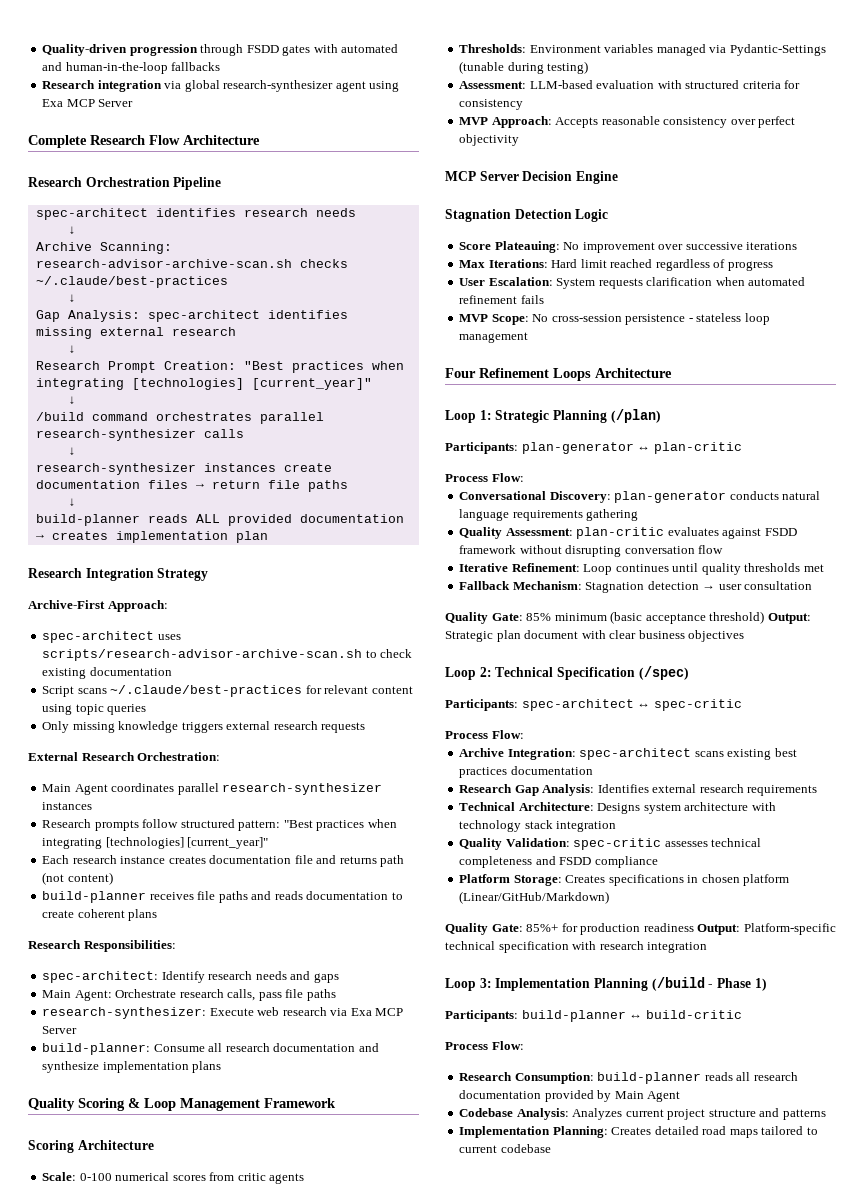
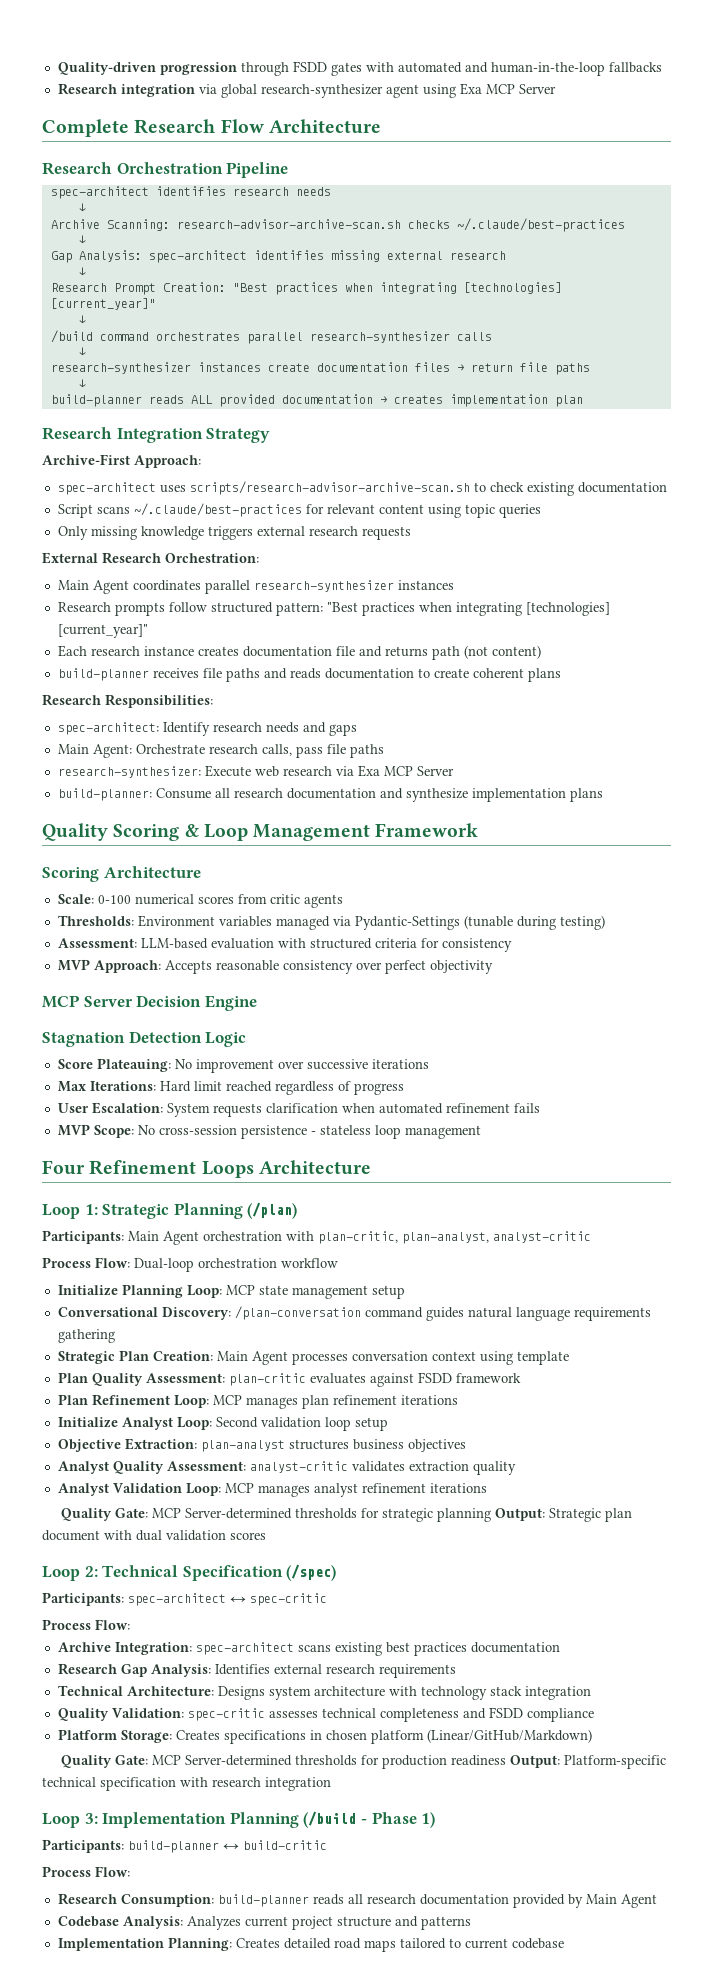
[521,442,742,454] [445,473,524,482] plan-generator ↔ plan-critic // Process Flow: -> [128,1231,591,1245] [42,1257,338,1272] [57,1284,405,1299] Main Agent orchestration with plan-critic, plan-analyst, analyst-critic // Process Flow: Dual-loop orchestration workflow // Initialize Planning Loop: MCP state management setup
[614,491,779,503] plan-generator conducts -> [234,1306,464,1321] /plan-conversation command guides
(639, 515) none -> [57,1350,569,1365] [57,1372,88,1383] Strategic Plan Creation: Main Agent processes conversation context using template // Plan
[519,545,724,557] [459,563,824,575] [459,581,813,593] [445,611,765,624] without disrupting conversation flow // Iterative Refinement: Loop continues until quality thresholds met // Fallback Mechanism: Stagnation detection → user consultation // Quality Gate: 85% minimum (basic acceptance threshold) -> [57,1394,458,1409] [57,1417,388,1431] [57,1438,466,1452] [57,1461,516,1475] [57,1483,487,1497] [61,1508,492,1522] // Plan Refinement Loop: MCP manages plan refinement iterations // Initialize Analyst Loop: Second validation loop setup // Objective Extraction: plan-analyst structures business objectives // Analyst Quality Assessment: analyst-critic validates extraction quality // Analyst Validation Loop: MCP manages analyst refinement iterations // Quality Gate: MCP Server-determined thresholds for strategic planning
[609,630,745,642] clear business objectives -> [136,1530,266,1541] dual validation scores
[526,924,559,932] 85%+ -> [152,1755,358,1766] MCP Server-determined thresholds

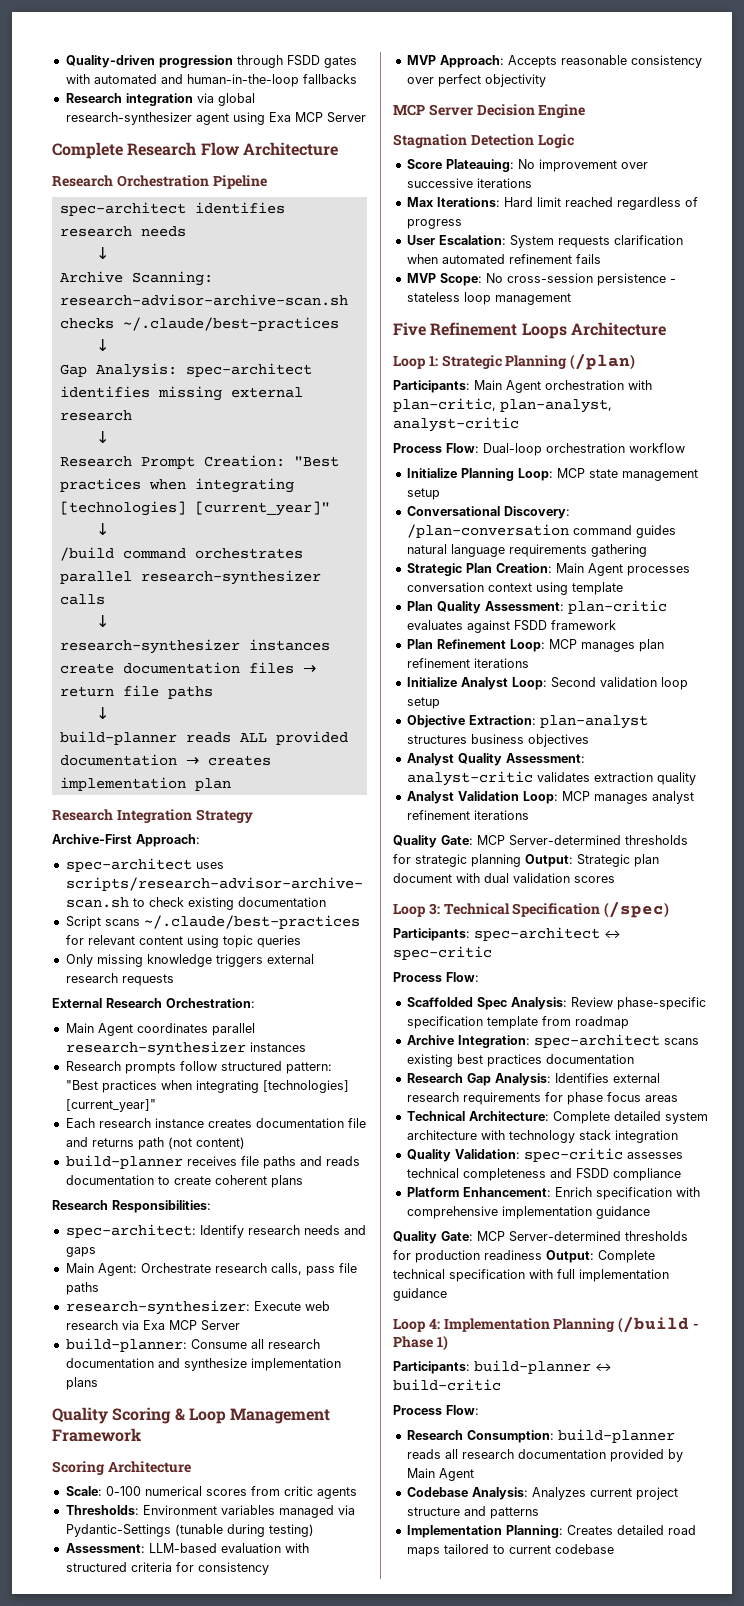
[42,1160,85,1175] Four -> [393,322,426,336] Five
[84,1566,98,1577] 2: -> [428,903,440,915] 3:
(130, 1624) none -> [406,997,706,1010] [406,1016,629,1029] // Scaffolded Spec Analysis: Review phase-specific specification template from roadmap
(456, 1671) none -> [544,1092,678,1105] for phase focus areas
[217,1686,265,1700] Designs -> [552,1111,661,1124] Complete detailed
[120,1729,592,1744] Storage: Creates specifications in chosen platform (Linear/GitHub/Markdown) -> [462,1187,700,1200] [406,1206,650,1219] Enhancement: Enrich specification with comprehensive implementation guidance
[564,1755,667,1769] Platform-specific -> [598,1250,655,1263] Complete
[212,1777,331,1791] [42,1813,98,1828] research integration // Loop 3: -> [557,1269,669,1282] [393,1288,447,1301] [393,1319,440,1332] full implementation guidance // Loop 4:

